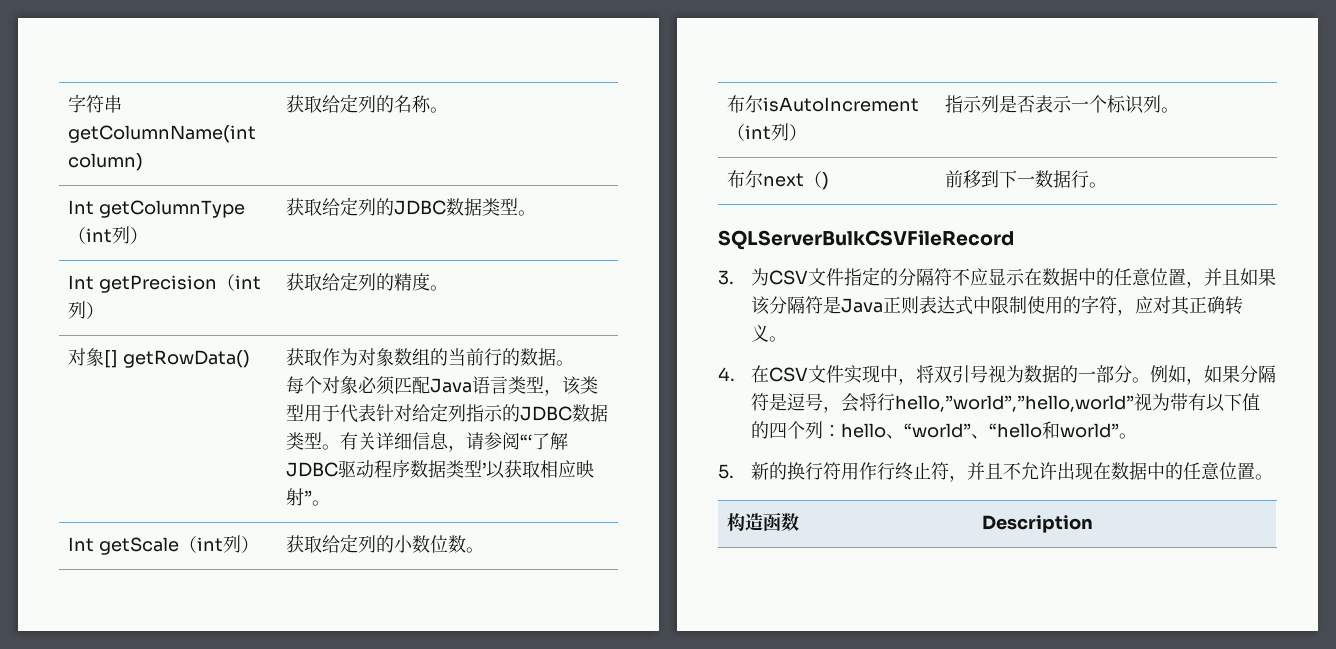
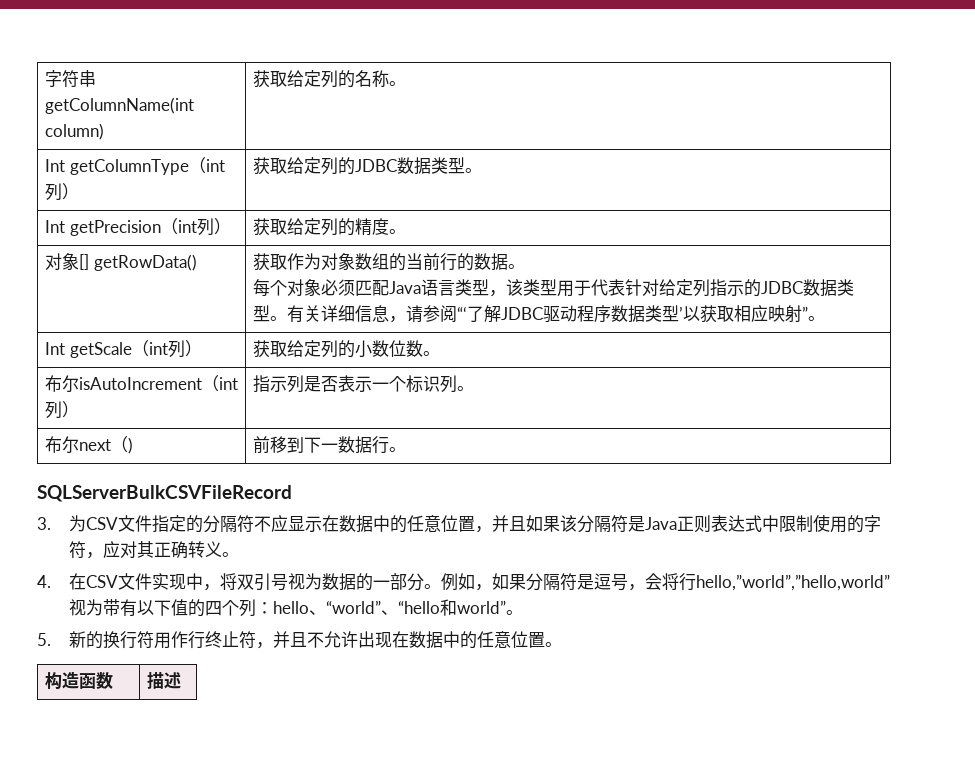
[982,515,1094,533] Description -> [146,672,181,689] 描述

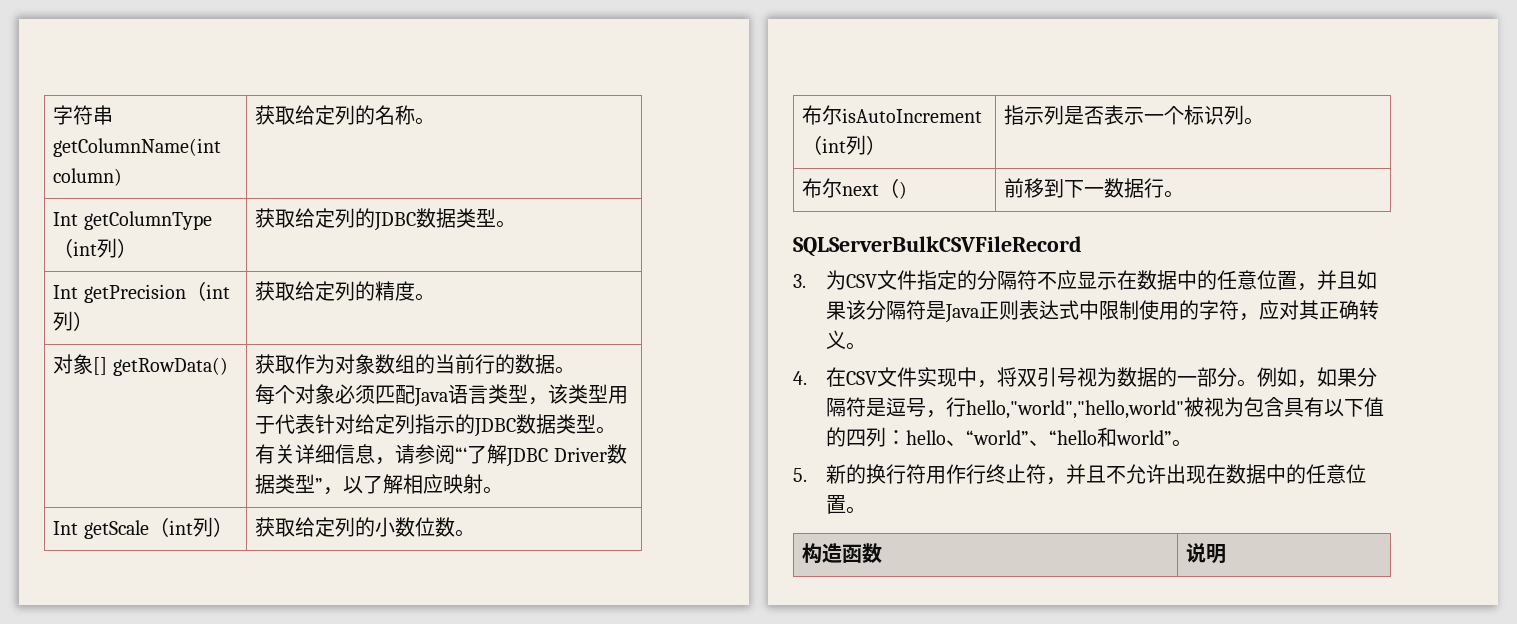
[542,305,734,323] 驱动程序数据类型’以获取 -> [553,444,627,464] [255,474,404,495] Driver数据类型”，以了解
[801,306,808,320] ” -> (484, 484) none
[644,573,890,591] [68,599,120,616] 会将行hello,”world”,”hello,world”视为带 -> [946,397,1305,419] 行hello,"world","hello,world"被视为包含具
[221,600,239,616] 个 -> (867, 438) none
[146,672,181,689] 描述 -> [1186,543,1227,564] 说明

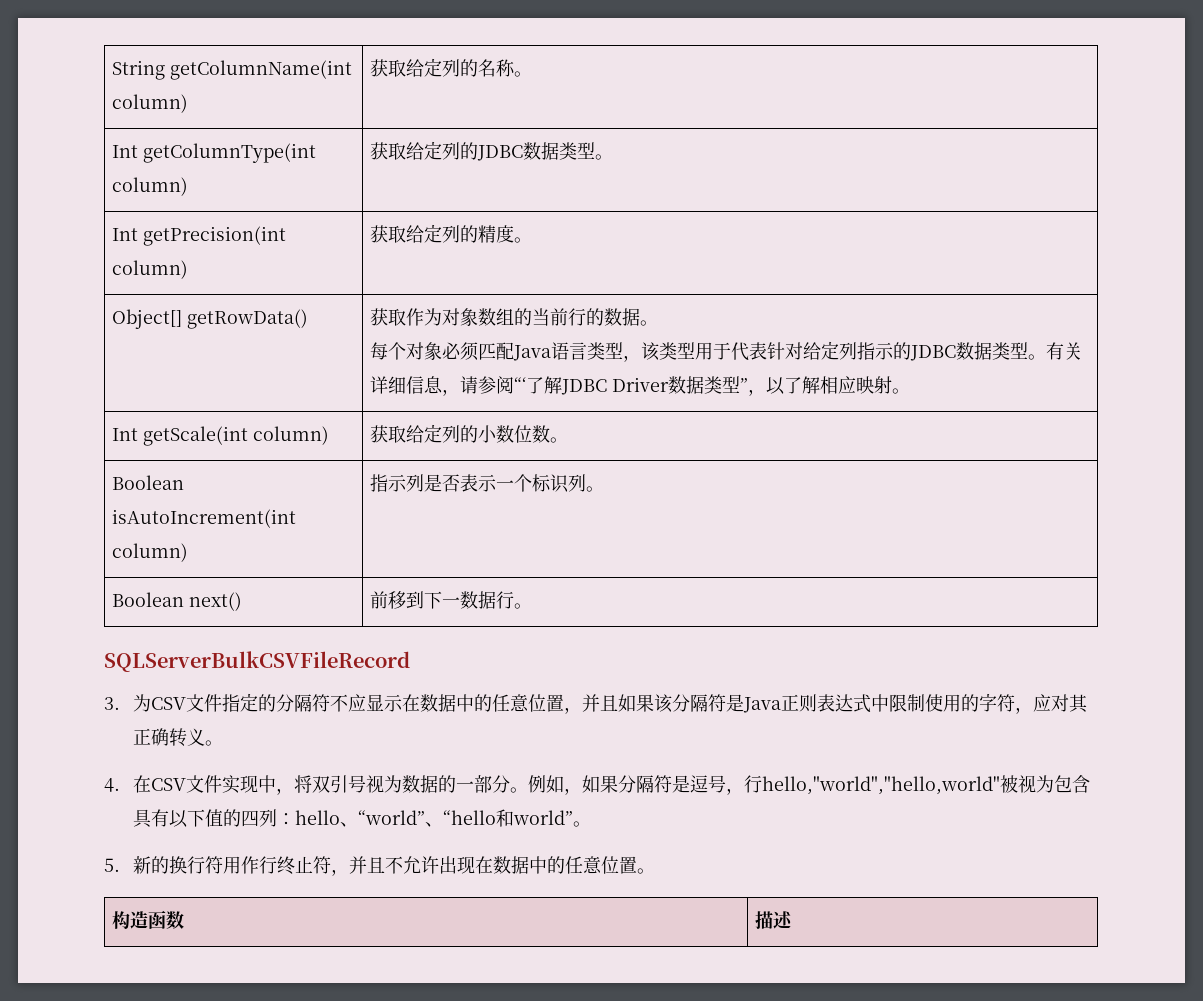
[53,105,114,125] 字符串 -> [111,60,165,80] String
[83,211,212,230] [53,238,138,258] getColumnType（int列） -> [142,143,316,163] [111,177,188,196] getColumnType(int column)
[83,281,230,303] [53,311,94,331] getPrecision（int列） -> [142,226,286,246] [111,260,188,279] getPrecision(int column)
[53,354,108,375] 对象[] -> [111,309,182,329] Object[]
[83,517,233,539] getScale（int列） -> [142,426,329,446] getScale(int column)
[802,105,983,125] [802,135,887,155] 布尔isAutoIncrement（int列） -> [111,475,184,490] [111,509,296,528] [111,543,188,562] Boolean isAutoIncrement(int column)
[802,178,908,199] 布尔next（) -> [111,592,242,611] Boolean next()
[1186,543,1227,564] 说明 -> [754,911,793,929] 描述

